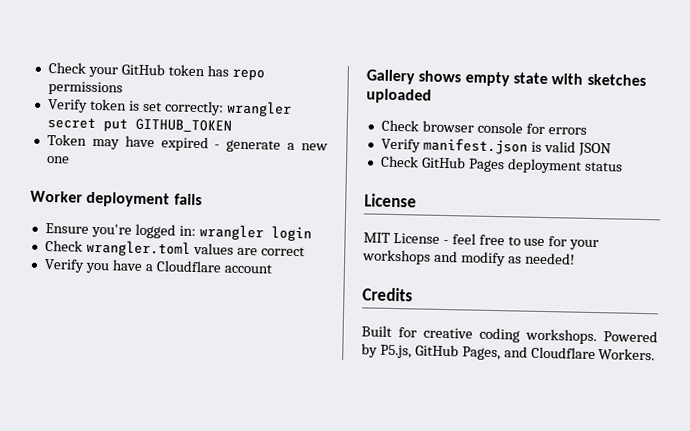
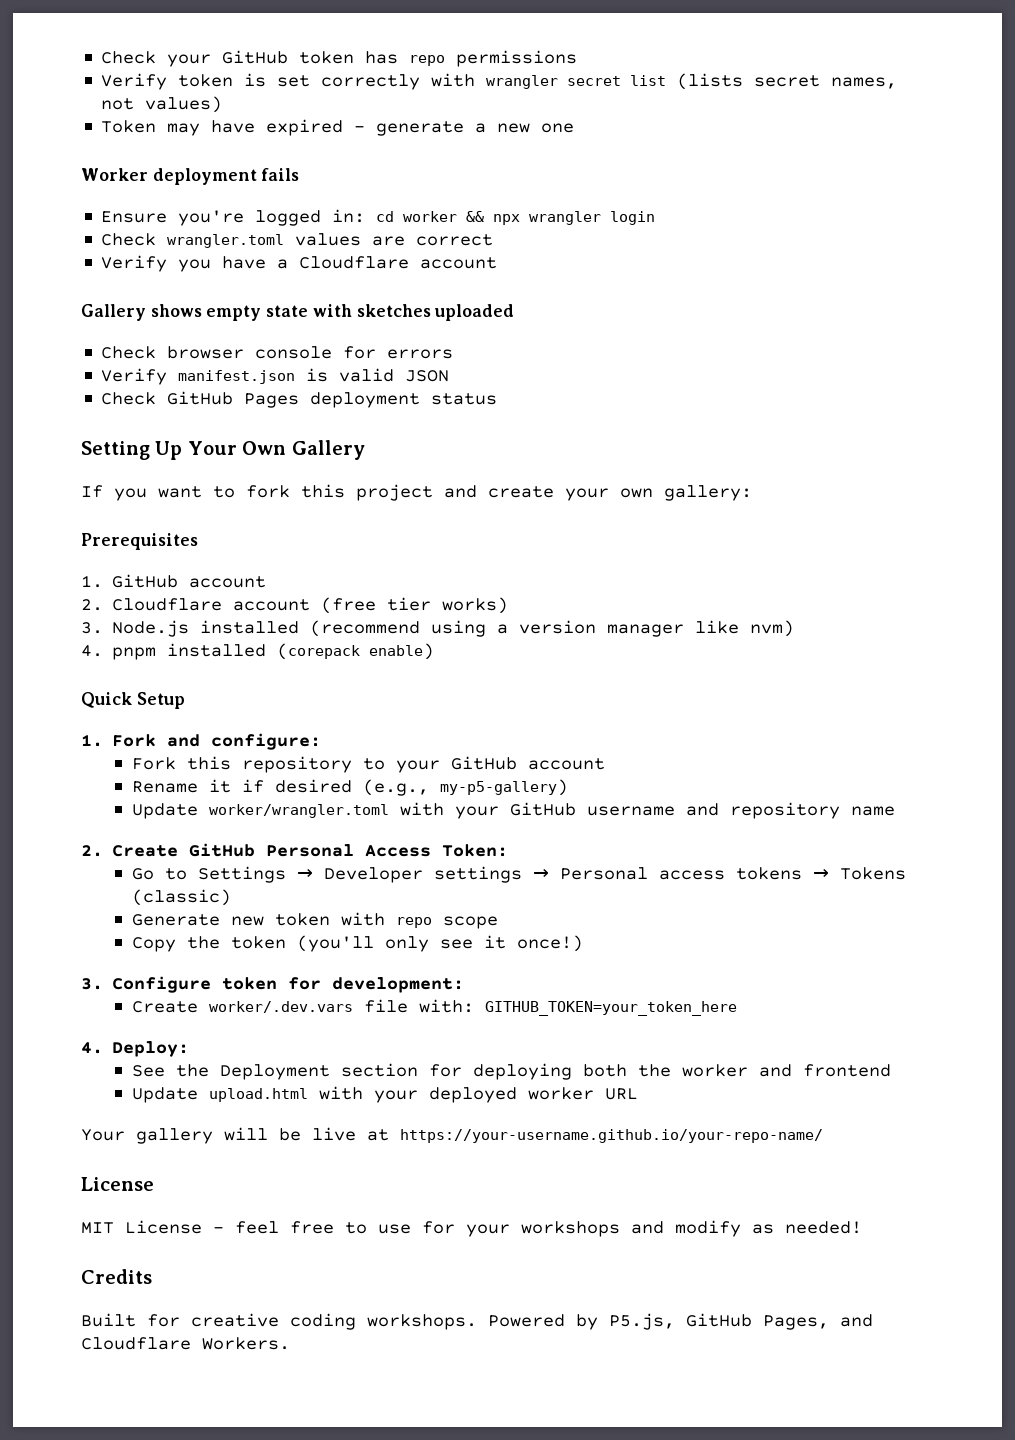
[163,100,292,117] [46,116,232,133] correctly: wrangler secret put GITHUB_TOKEN -> [321,73,898,90] [101,96,223,113] correctly with wrangler secret list (lists secret names, not values)
(196, 231) none -> [376,211,521,225] cd worker && npx
(623, 166) none -> [81,440,365,460] [81,484,752,501] [81,533,198,550] [81,574,267,588] [81,597,509,614] [81,620,795,637] [81,643,435,660] [81,692,185,709] [81,733,322,750] [131,756,605,773] [131,779,568,796] [131,802,895,819] [81,843,509,857] [131,866,906,883] [131,889,231,906] [131,912,498,929] [131,935,583,952] [81,976,465,993] [131,999,737,1016] [81,1041,190,1057] [131,1063,891,1080] [131,1086,638,1103] [81,1127,823,1144] // Setting Up Your Own Gallery // If you want to fork this project and create your own gallery: // Prerequisites // 1. GitHub account // 2. Cloudflare account (free tier works) // 3. Node.js installed (recommend using a version manager like nvm) // 4. pnpm installed (corepack enable) // Quick Setup // 1. Fork and configure: // Fork this repository to your GitHub account // Rename it if desired (e.g., my-p5-gallery) // Update worker/wrangler.toml with your GitHub username and repository name // 2. Create GitHub Personal Access Token: // Go to Settings → Developer settings → Personal access tokens → Tokens (classic) // Generate new token with repo scope // Copy the token (you'll only see it once!) // 3. Configure token for development: // Create worker/.dev.vars file with: GITHUB_TOKEN=your_token_here // 4. Deploy: // See the Deployment section for deploying both the worker and frontend // Update upload.html with your deployed worker URL // Your gallery will be live at https://your-username.github.io/your-repo-name/

